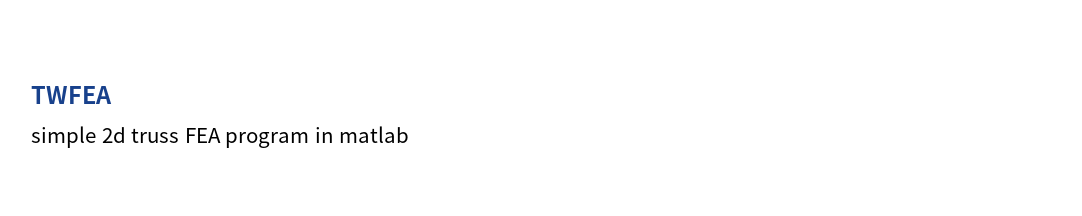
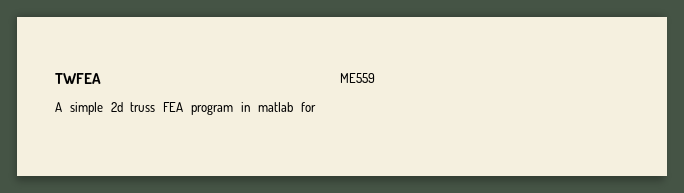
(112, 95) none -> [55,102,62,112] A
(410, 134) none -> [301,102,316,112] [340,73,375,83] for ME559

